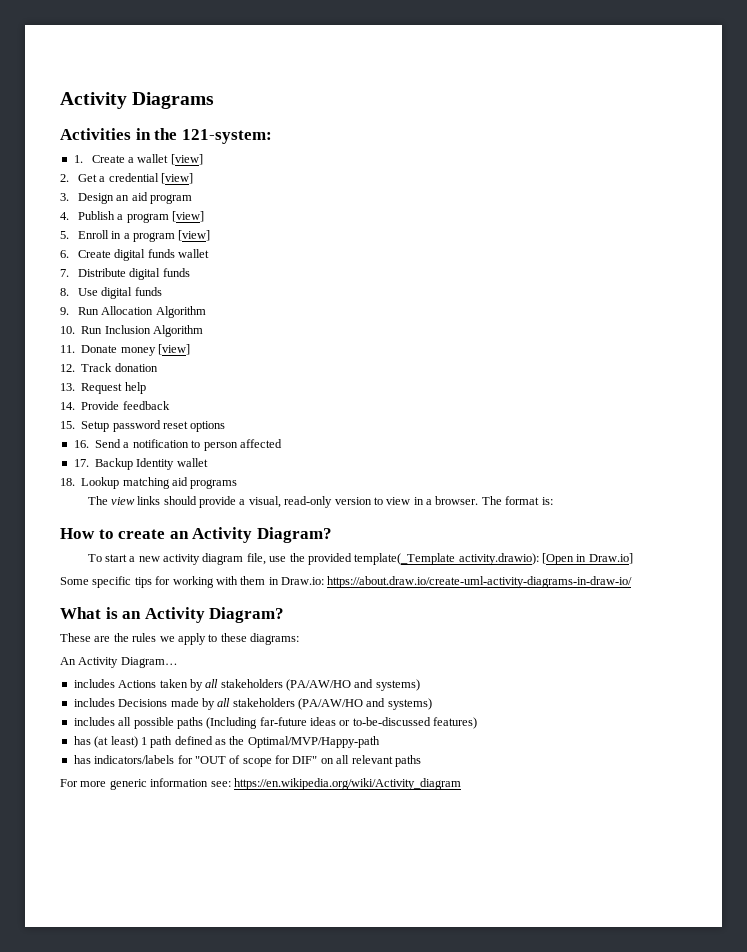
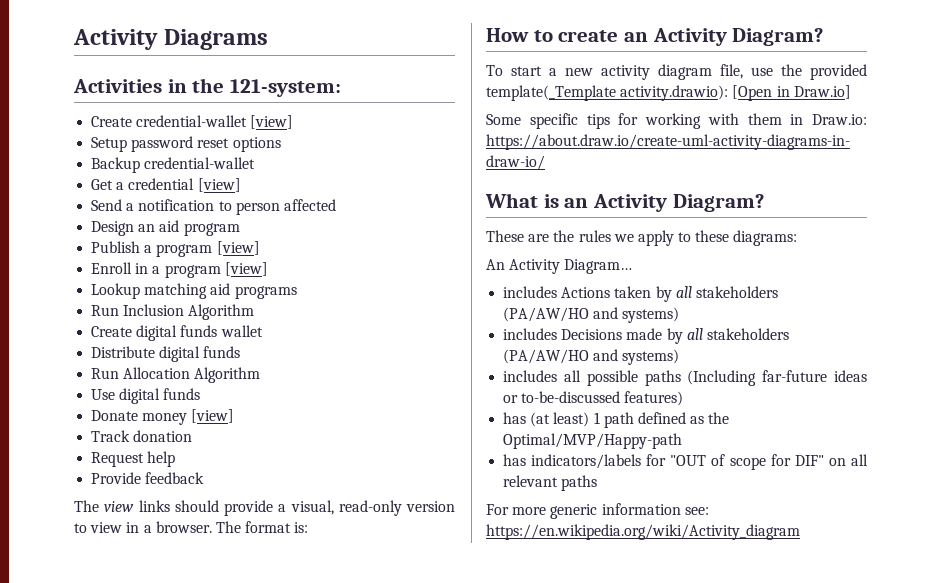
[73,154,203,165] [60,173,193,184] [60,192,192,204] [60,211,204,223] [60,230,211,242] [60,249,209,261] [60,268,190,280] [60,287,162,299] [60,306,206,318] [60,325,203,337] [60,344,190,356] [60,363,158,372] [60,382,146,394] [60,401,170,410] [60,420,226,432] [73,440,89,448] 1. Create a wallet [view] // 2. Get a credential [view] // 3. Design an aid program // 4. Publish a program [view] // 5. Enroll in a program [view] // 6. Create digital funds wallet // 7. Distribute digital funds // 8. Use digital funds // 9. Run Allocation Algorithm // 10. Run Inclusion Algorithm // 11. Donate money [view] // 12. Track donation // 13. Request help // 14. Provide feedback // 15. Setup password reset options // 16. -> [91,115,294,129] [91,136,281,152] [91,157,256,173] [91,178,241,192] Create credential-wallet [view] // Setup password reset options // Backup credential-wallet // Get a credential [view] //
[73,458,208,470] [60,477,238,489] 17. Backup Identity wallet // 18. Lookup matching aid programs -> [91,220,240,236] [91,241,260,257] [91,262,268,278] [91,283,297,299] [91,304,255,320] [91,325,263,341] [91,346,241,362] [91,367,261,383] [91,388,201,404] [91,409,235,425] [91,430,193,442] [91,451,176,467] [91,472,205,484] Design an aid program // Publish a program [view] // Enroll in a program [view] // Lookup matching aid programs // Run Inclusion Algorithm // Create digital funds wallet // Distribute digital funds // Run Allocation Algorithm // Use digital funds // Donate money [view] // Track donation // Request help // Provide feedback

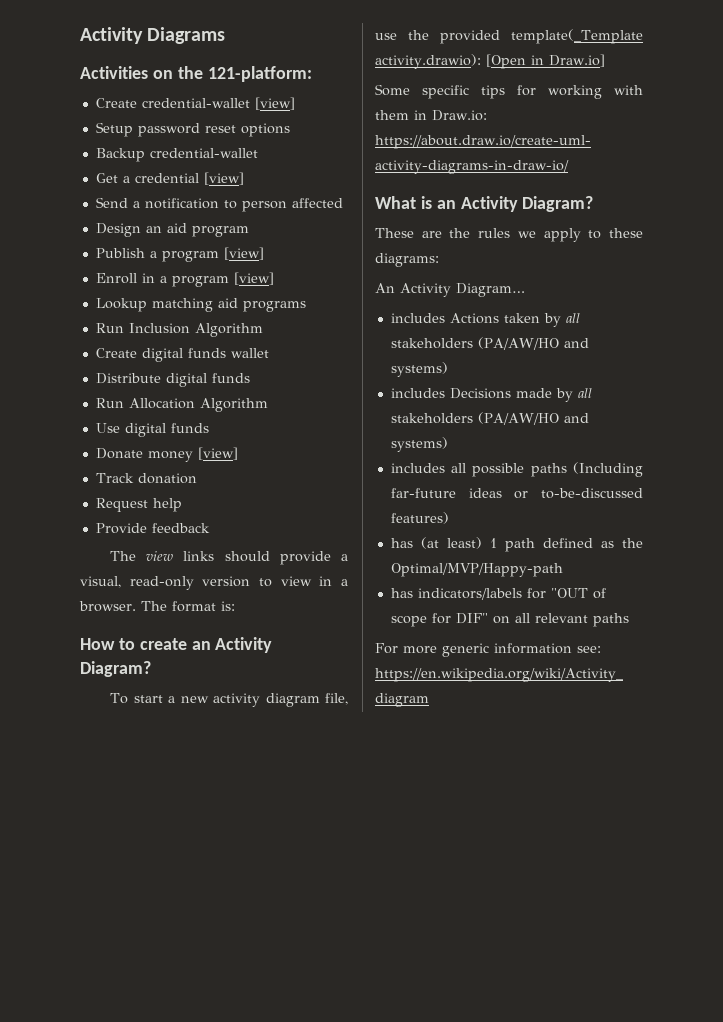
[167,78,342,97] in the 121-system: -> [152,66,312,82] on the 121-platform:

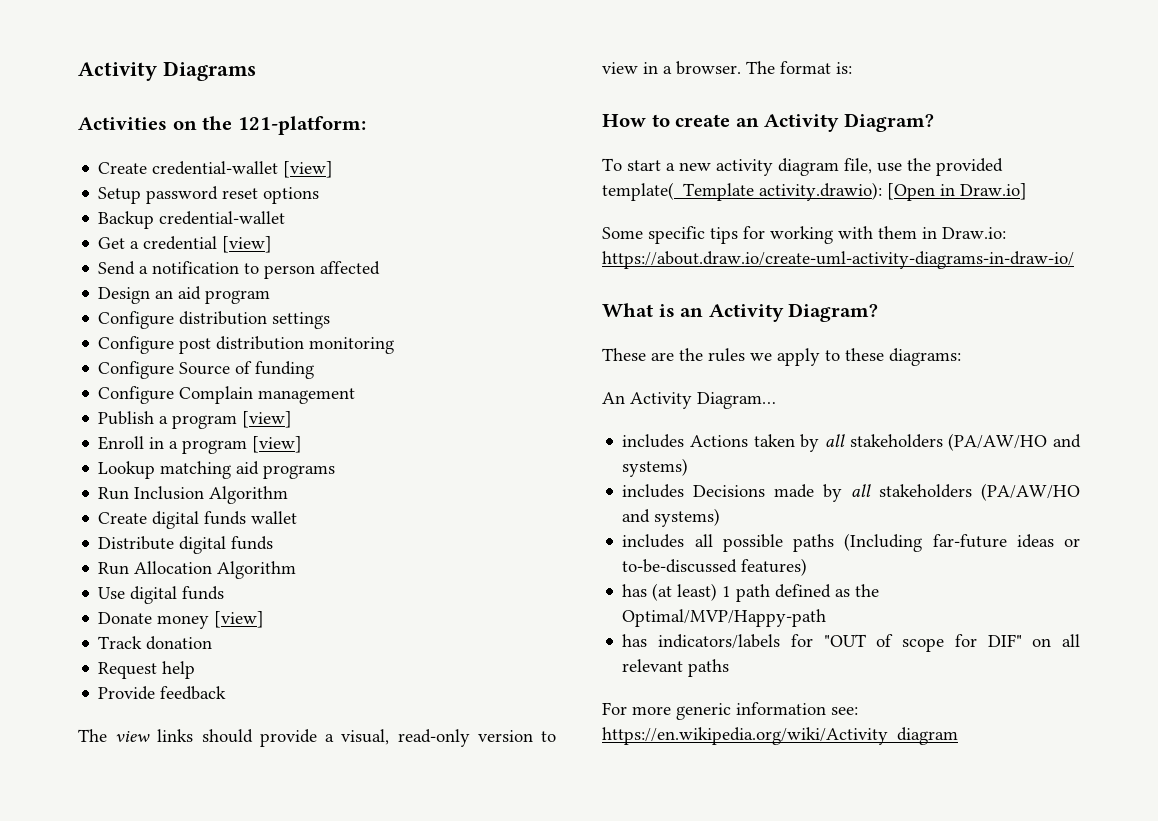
(249, 231) none -> [98,311,331,329] [98,336,395,354] [98,361,315,379] [98,386,356,404] // Configure distribution settings // Configure post distribution monitoring // Configure Source of funding // Configure Complain management

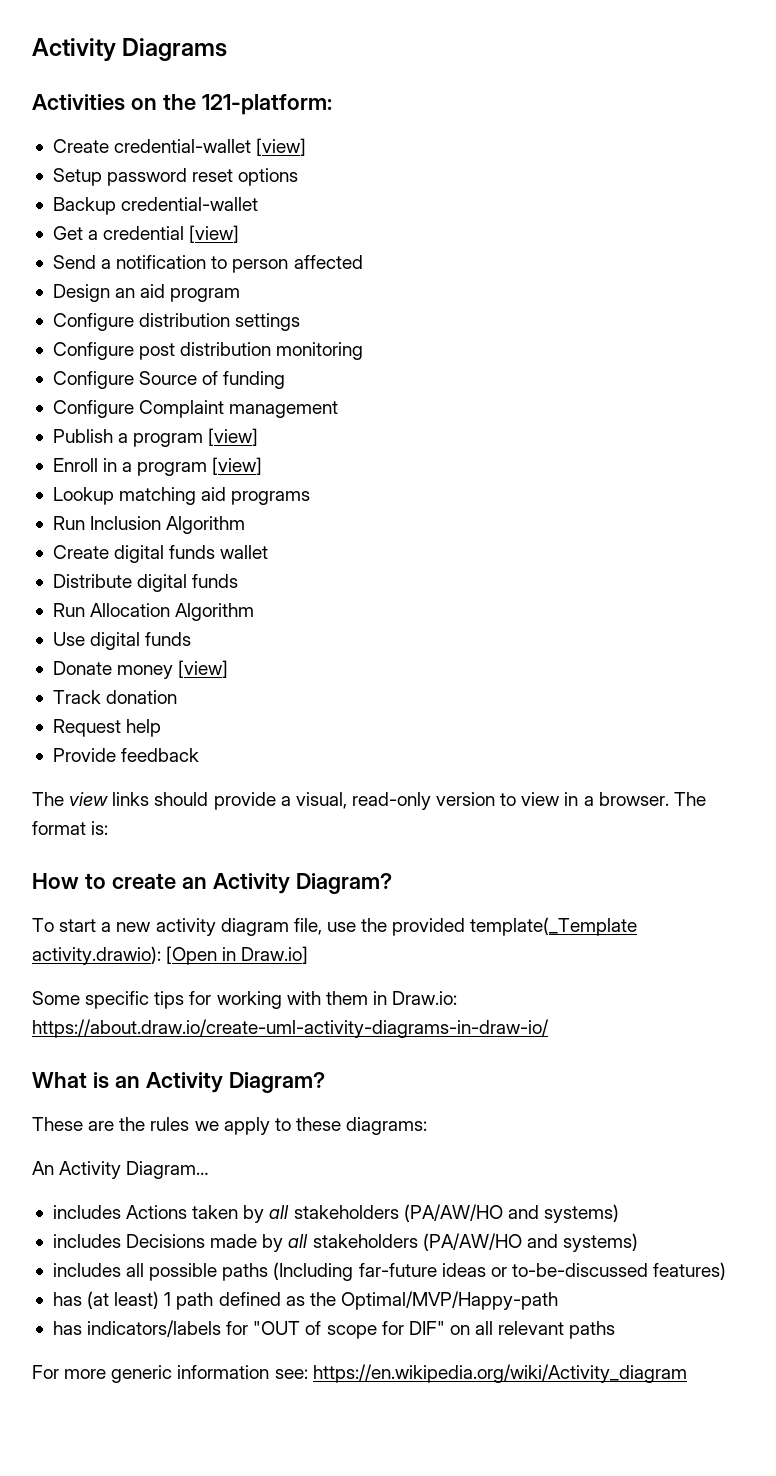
[179,386,254,404] Complain -> [139,400,225,418] Complaint

